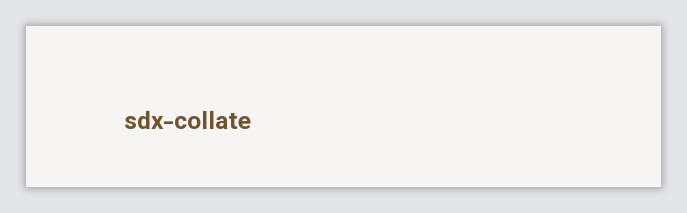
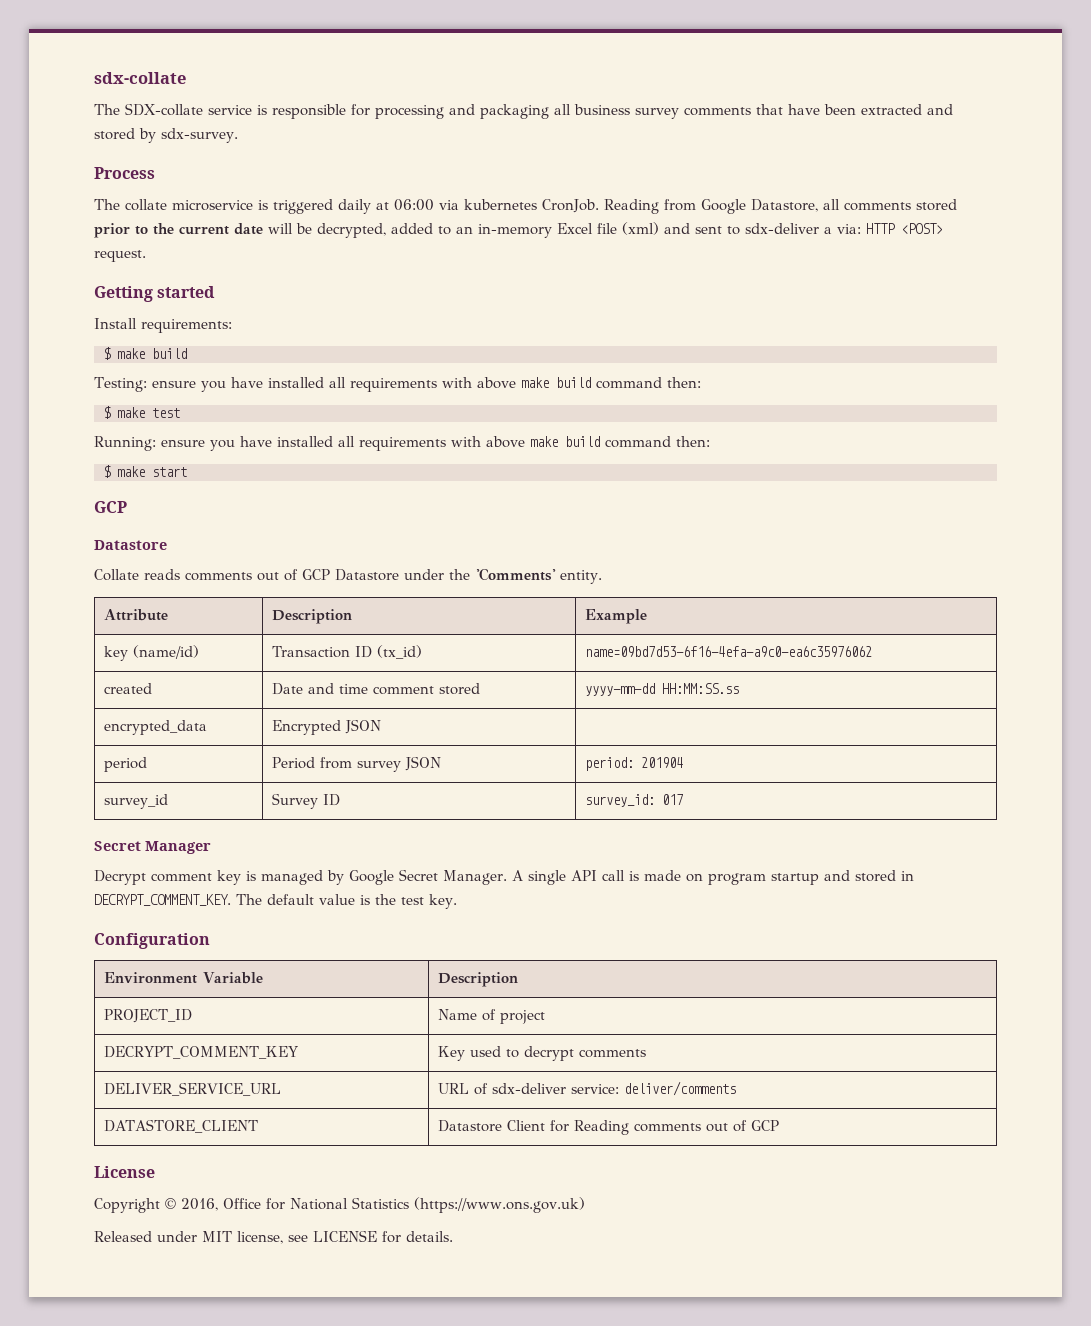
(251, 120) none -> [94,103,953,119] [94,128,238,143] [94,167,155,179] [94,199,957,214] [94,222,943,238] [94,250,146,262] [94,286,216,302] [94,318,232,333] [103,347,187,360] [94,377,701,392] [103,406,180,419] [94,436,710,451] [103,465,187,478] [94,501,127,513] [94,540,167,550] [94,568,602,584] [103,609,168,621] [271,609,352,624] [584,609,647,624] [103,645,199,661] [271,645,423,659] [584,646,872,657] [103,683,152,694] [271,683,480,695] [584,683,739,696] [103,720,207,735] [271,719,381,735] [103,757,147,772] [271,756,441,772] [584,757,683,771] [103,794,168,809] [271,793,340,809] [584,794,683,807] [94,841,211,854] [94,869,914,885] [94,894,457,909] [94,933,210,949] [103,972,264,984] [437,972,518,987] [103,1009,192,1023] [437,1009,545,1024] [103,1046,298,1059] [437,1046,646,1061] [103,1082,281,1096] [437,1081,736,1096] [103,1119,259,1133] [437,1120,779,1135] [94,1166,155,1178] [94,1197,585,1213] [94,1230,453,1244] // The SDX-collate service is responsible for processing and packaging all business survey comments that have been extracted and stored by sdx-survey. // Process // The collate microservice is triggered daily at 06:00 via kubernetes CronJob. Reading from Google Datastore, all comments stored prior to the current date will be decrypted, added to an in-memory Excel file (xml) and sent to sdx-deliver a via: HTTP <POST> request. // Getting started // Install requirements: // $ make build // Testing: ensure you have installed all requirements with above make build command then: // $ make test // Running: ensure you have installed all requirements with above make build command then: // $ make start // GCP // Datastore // Collate reads comments out of GCP Datastore under the 'Comments' entity. // Attribute | Description | Example // key (name/id) | Transaction ID (tx_id) | name=09bd7d53-6f16-4efa-a9c0-ea6c35976062 // created | Date and time comment stored | yyyy-mm-dd HH:MM:SS.ss // encrypted_data | Encrypted JSON | // period | Period from survey JSON | period: 201904 // survey_id | Survey ID | survey_id: 017 // Secret Manager // Decrypt comment key is managed by Google Secret Manager. A single API call is made on program startup and stored in DECRYPT_COMMENT_KEY. The default value is the test key. // Configuration // Environment Variable | Description // PROJECT_ID | Name of project // DECRYPT_COMMENT_KEY | Key used to decrypt comments // DELIVER_SERVICE_URL | URL of sdx-deliver service: deliver/comments // DATASTORE_CLIENT | Datastore Client for Reading comments out of GCP // License // Copyright © 2016, Office for National Statistics (https://www.ons.gov.uk) // Released under MIT license, see LICENSE for details.

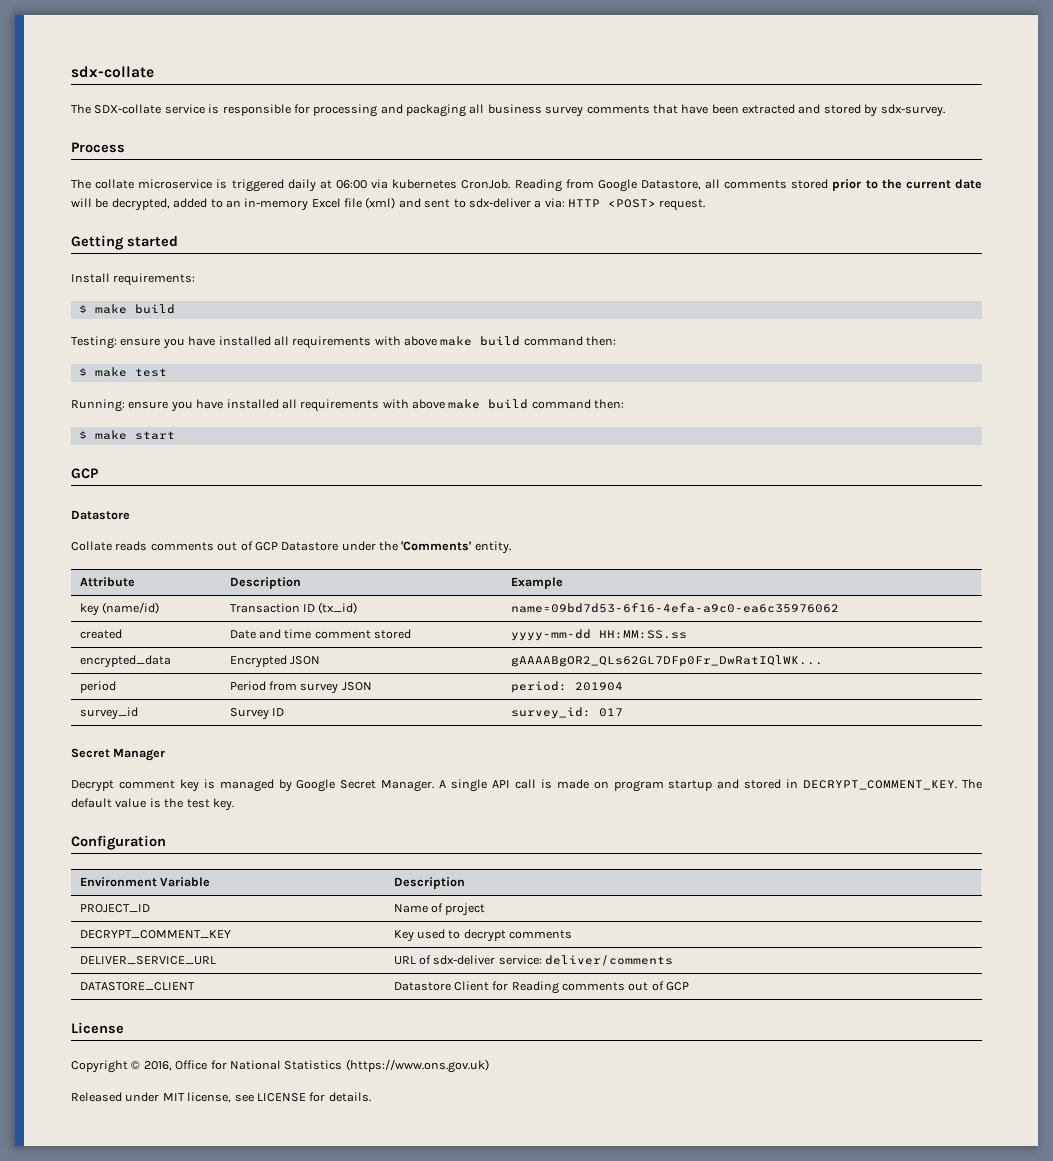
(381, 726) none -> [510,655,823,667] gAAAABgOR2_QLs62GL7DFp0Fr_DwRatIQlWK...

